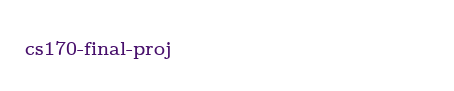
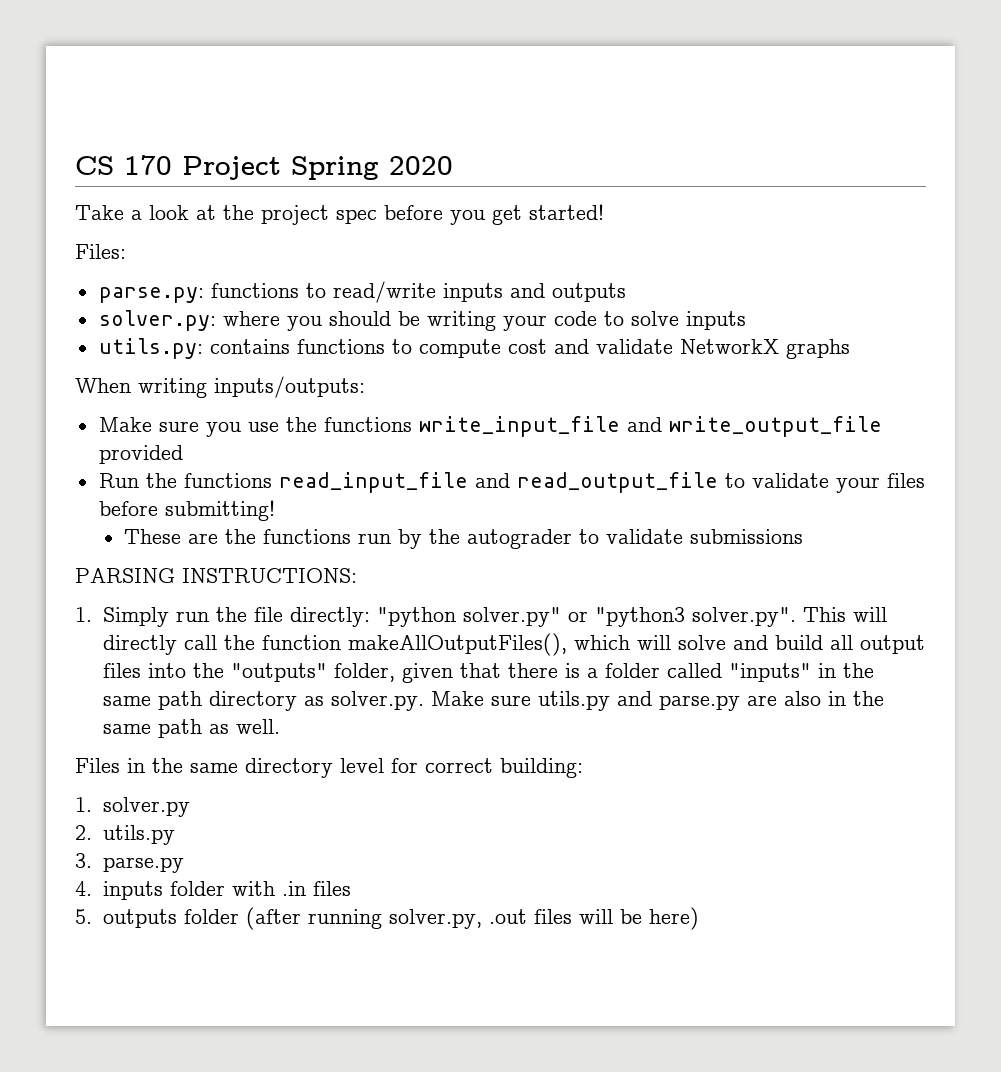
[25,41,172,59] cs170-final-proj -> [75,155,453,180] [75,204,604,225] [75,244,126,259] [98,281,626,303] [98,310,746,331] [98,338,850,359] [75,376,365,398] [98,416,882,437] [98,445,183,464] [98,472,925,493] [98,500,275,521] [123,529,803,549] [75,568,357,583] [75,607,887,627] [102,633,925,656] [102,663,874,683] [102,691,884,711] [102,719,280,738] [75,758,583,778] [75,797,190,817] [75,825,175,845] [75,853,184,873] [75,881,351,900] [75,907,699,930] CS 170 Project Spring 2020 // Take a look at the project spec before you get started! // Files: // parse.py: functions to read/write inputs and outputs // solver.py: where you should be writing your code to solve inputs // utils.py: contains functions to compute cost and validate NetworkX graphs // When writing inputs/outputs: // Make sure you use the functions write_input_file and write_output_file provided // Run the functions read_input_file and read_output_file to validate your files before submitting! // These are the functions run by the autograder to validate submissions // PARSING INSTRUCTIONS: // 1. Simply run the file directly: "python solver.py" or "python3 solver.py". This will directly call the function makeAllOutputFiles(), which will solve and build all output files into the "outputs" folder, given that there is a folder called "inputs" in the same path directory as solver.py. Make sure utils.py and parse.py are also in the same path as well. // Files in the same directory level for correct building: // 1. solver.py // 2. utils.py // 3. parse.py // 4. inputs folder with .in files // 5. outputs folder (after running solver.py, .out files will be here)

